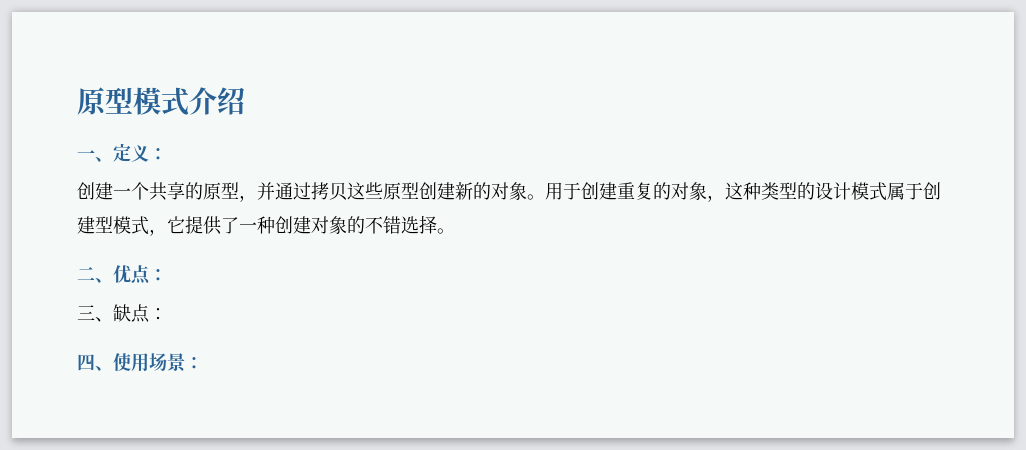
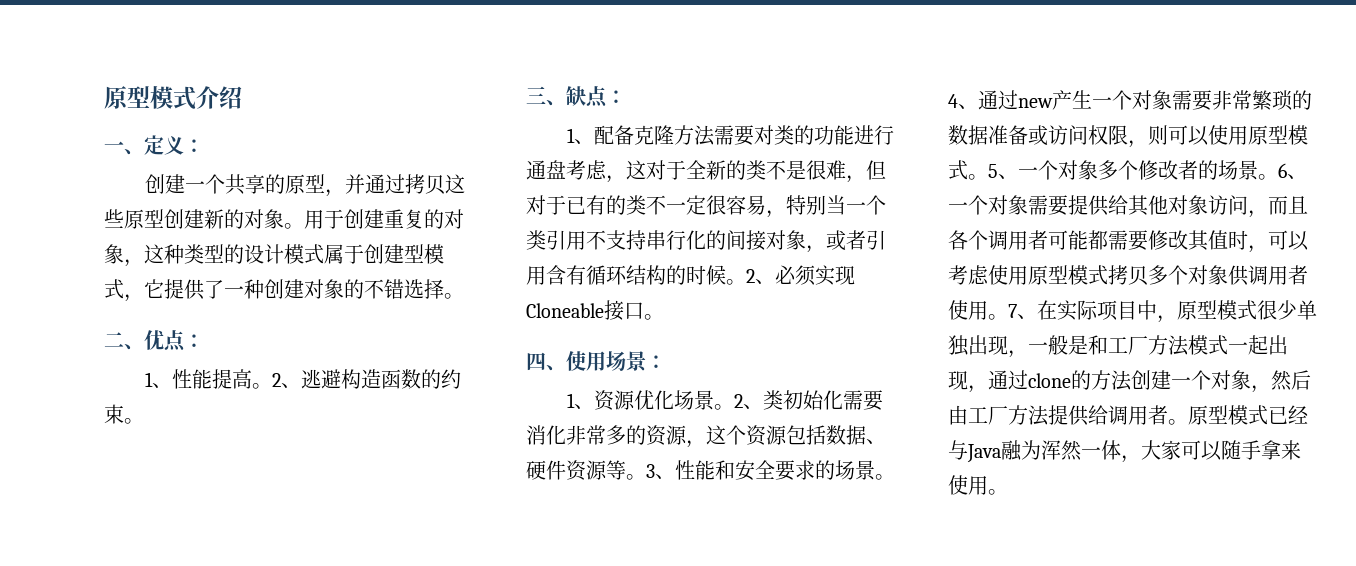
[77,304,167,323] [77,353,203,372] 三、缺点： // 四、使用场景： -> [145,369,462,389] [104,404,144,424] [526,86,626,108] [567,125,895,146] [526,160,886,183] [526,195,886,218] [526,230,886,253] [526,265,855,286] [526,300,664,321] [526,351,666,372] [567,390,884,411] [526,425,886,448] [526,460,895,481] [948,90,1312,111] [948,125,1308,148] [948,160,1307,180] [948,195,1308,218] [948,230,1309,253] [948,265,1308,286] [948,300,1317,323] [948,335,1288,358] [948,370,1311,393] [948,405,1308,426] [948,440,1301,463] [948,475,1008,495] 1、性能提高。2、逃避构造函数的约束。 // 三、缺点： // 1、配备克隆方法需要对类的功能进行通盘考虑，这对于全新的类不是很难，但对于已有的类不一定很容易，特别当一个类引用不支持串行化的间接对象，或者引用含有循环结构的时候。2、必须实现Cloneable接口。 // 四、使用场景： // 1、资源优化场景。2、类初始化需要消化非常多的资源，这个资源包括数据、硬件资源等。3、性能和安全要求的场景。4、通过new产生一个对象需要非常繁琐的数据准备或访问权限，则可以使用原型模式。5、一个对象多个修改者的场景。6、一个对象需要提供给其他对象访问，而且各个调用者可能都需要修改其值时，可以考虑使用原型模式拷贝多个对象供调用者使用。7、在实际项目中，原型模式很少单独出现，一般是和工厂方法模式一起出现，通过clone的方法创建一个对象，然后由工厂方法提供给调用者。原型模式已经与Java融为浑然一体，大家可以随手拿来使用。

